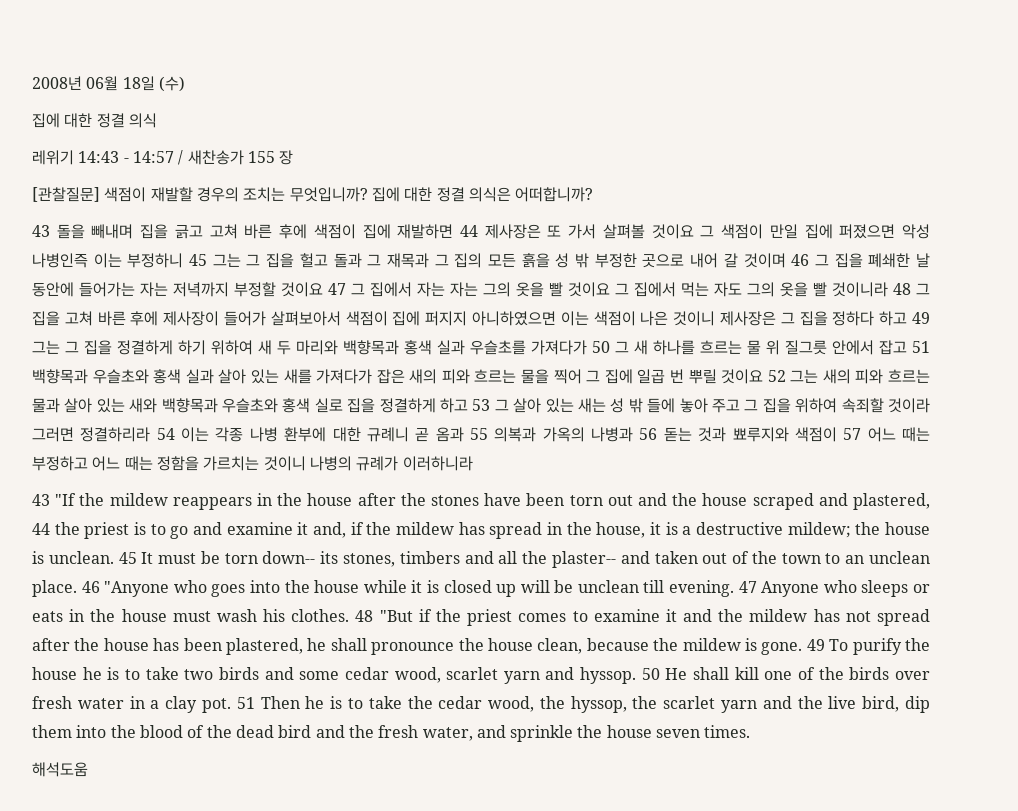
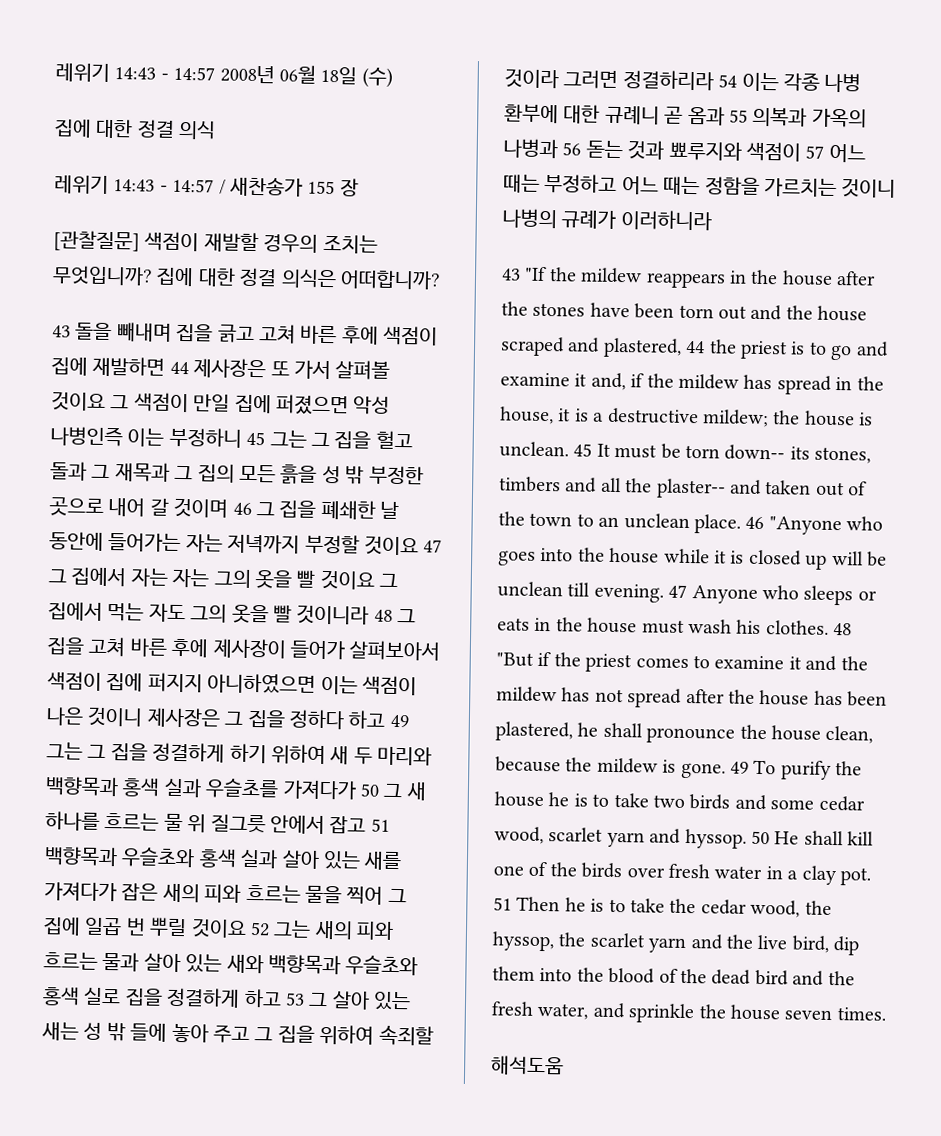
(32, 83) none -> [55,63,216,82] 레위기 14:43 - 14:57

